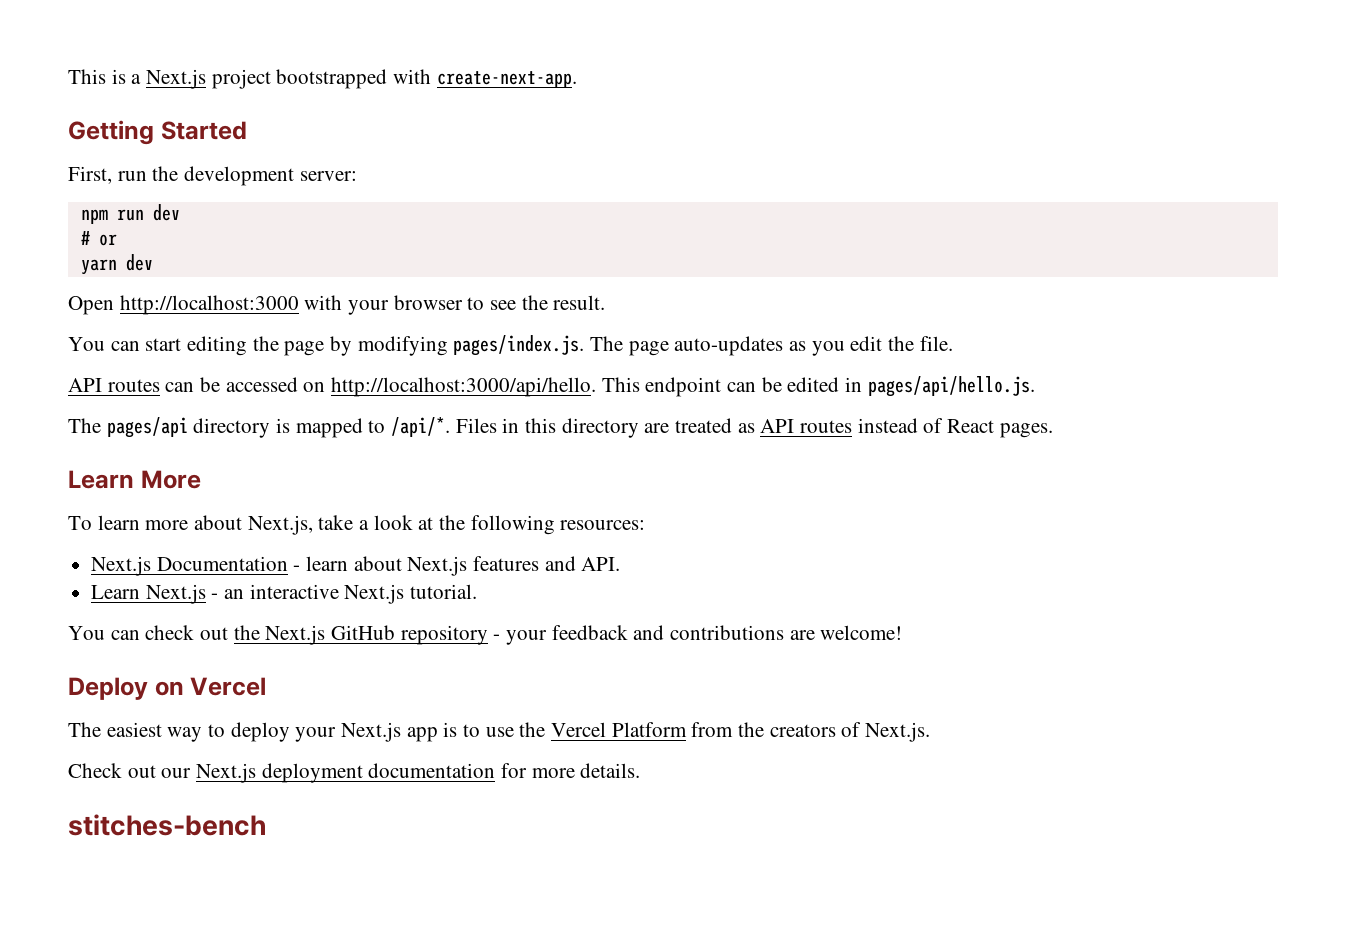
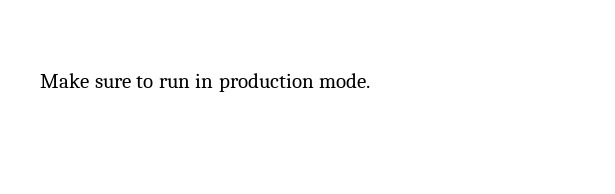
[68,69,577,89] [68,120,247,145] [68,166,357,186] [80,204,180,224] [80,231,117,246] [80,254,153,275] [68,295,606,315] [68,335,953,356] [68,376,1035,397] [68,417,1053,438] [68,470,201,489] [68,515,646,535] [91,556,621,576] [91,584,478,604] [68,625,903,645] [68,677,267,700] [68,722,931,742] [68,763,641,783] [68,814,266,836] This is a Next.js project bootstrapped with create-next-app. // Getting Started // First, run the development server: // npm run dev // # or // yarn dev // Open http://localhost:3000 with your browser to see the result. // You can start editing the page by modifying pages/index.js. The page auto-updates as you edit the file. // API routes can be accessed on http://localhost:3000/api/hello. This endpoint can be edited in pages/api/hello.js. // The pages/api directory is mapped to /api/*. Files in this directory are treated as API routes instead of React pages. // Learn More // To learn more about Next.js, take a look at the following resources: // Next.js Documentation - learn about Next.js features and API. // Learn Next.js - an interactive Next.js tutorial. // You can check out the Next.js GitHub repository - your feedback and contributions are welcome! // Deploy on Vercel // The easiest way to deploy your Next.js app is to use the Vercel Platform from the creators of Next.js. // Check out our Next.js deployment documentation for more details. // stitches-bench -> [40,73,371,92] Make sure to run in production mode.

